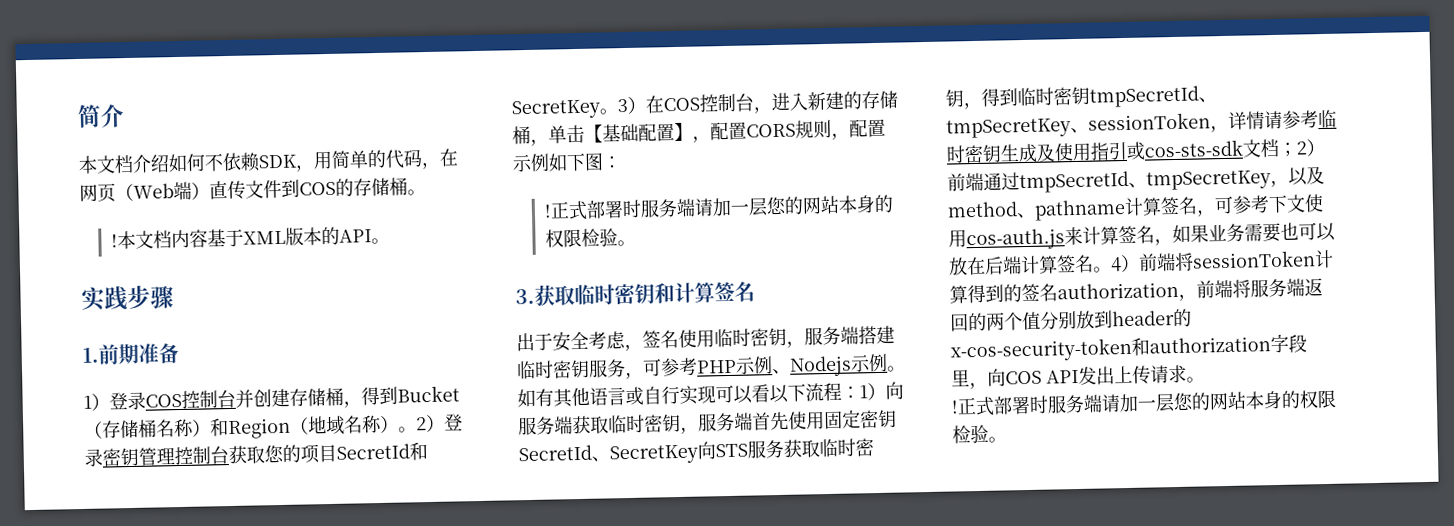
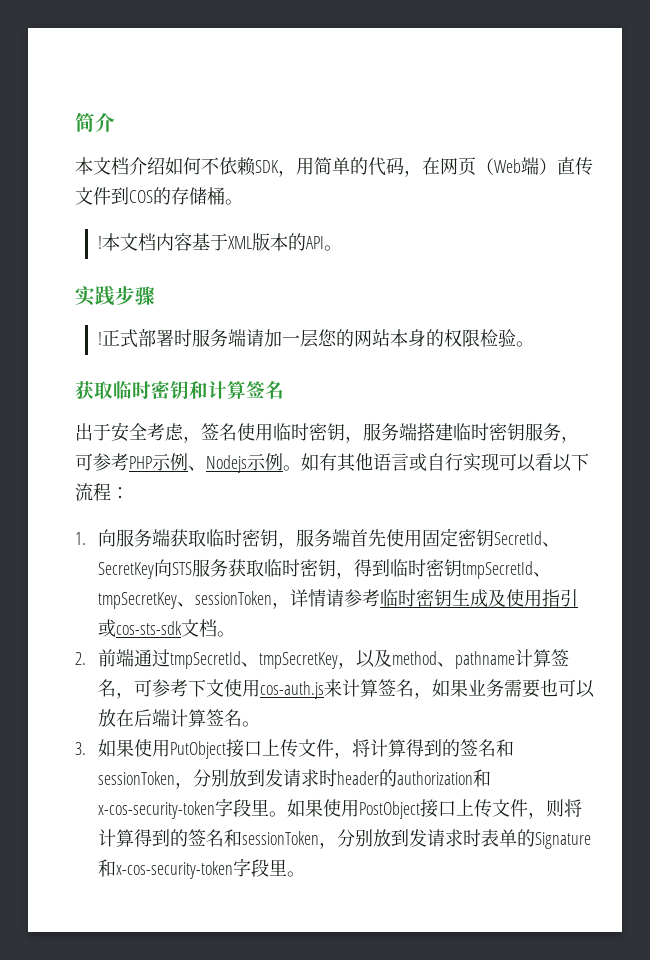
[82,343,179,365] [83,385,460,411] [84,413,463,440] [84,442,428,467] [511,90,898,120] [512,118,886,146] [512,152,622,173] // 1.前期准备 // 1）登录COS控制台并创建存储桶，得到Bucket（存储桶名称）和Region（地域名称）。2）登录密钥管理控制台获取您的项目SecretId和SecretKey。3）在COS控制台，进入新建的存储桶，单击【基础配置】，配置CORS规则，配置示例如下图： -> (155, 295) none
[515,288,535,305] 3. -> (534, 344) none
[859,382,886,401] 1） -> [75,532,86,545] // 1.
[1278,138,1325,157] ；2） -> [216,631,235,637] [75,652,86,665] 。 // 2.
[1110,249,1334,273] [949,278,1323,304] [950,308,1192,332] [950,333,1307,363] [951,364,1205,390] [951,389,1337,417] [952,424,989,444] 4）前端将sessionToken计算得到的签名authorization，前端将服务端返回的两个值分别放到header的x-cos-security-token和authorization字段里，向COS API发出上传请求。 // !正式部署时服务端请加一层您的网站本身的权限检验 -> [75,739,514,759] [97,769,491,789] [97,798,582,819] [97,829,591,849] [97,858,287,879] // 3.如果使用PutObject接口上传文件，将计算得到的签名和sessionToken，分别放到发请求时header的authorization和x-cos-security-token字段里。如果使用PostObject接口上传文件，则将计算得到的签名和sessionToken，分别放到发请求时表单的Signature和x-cos-security-token字段里

